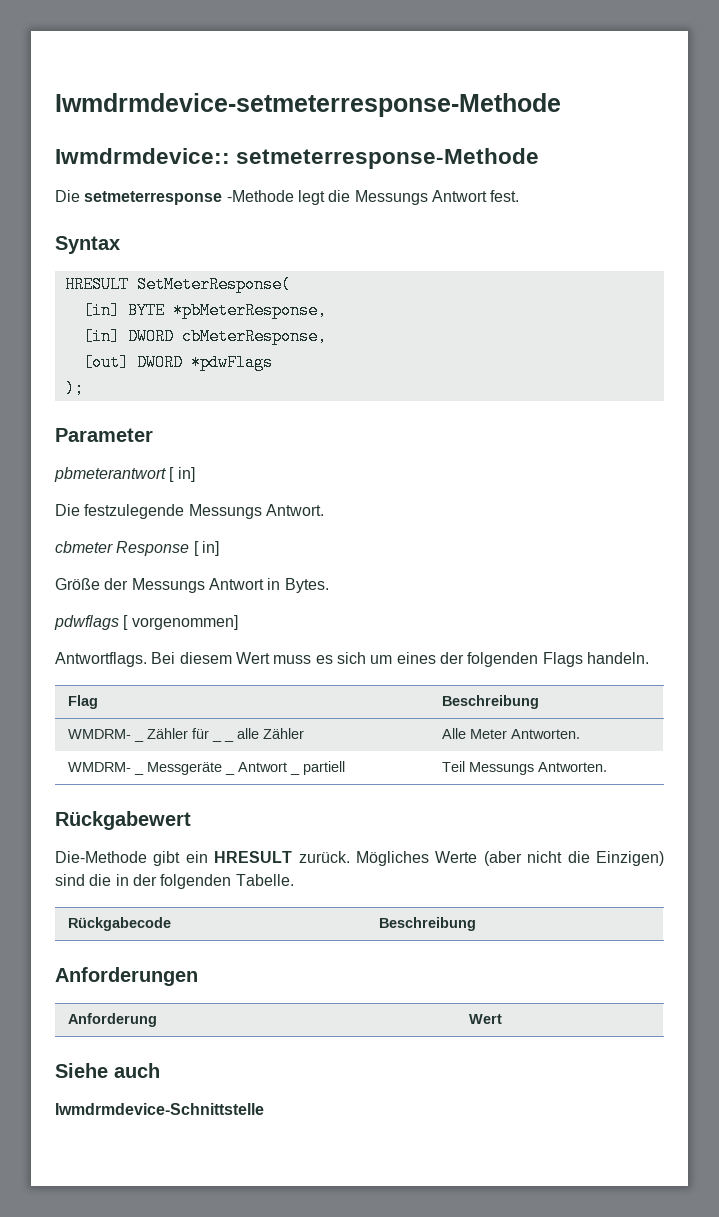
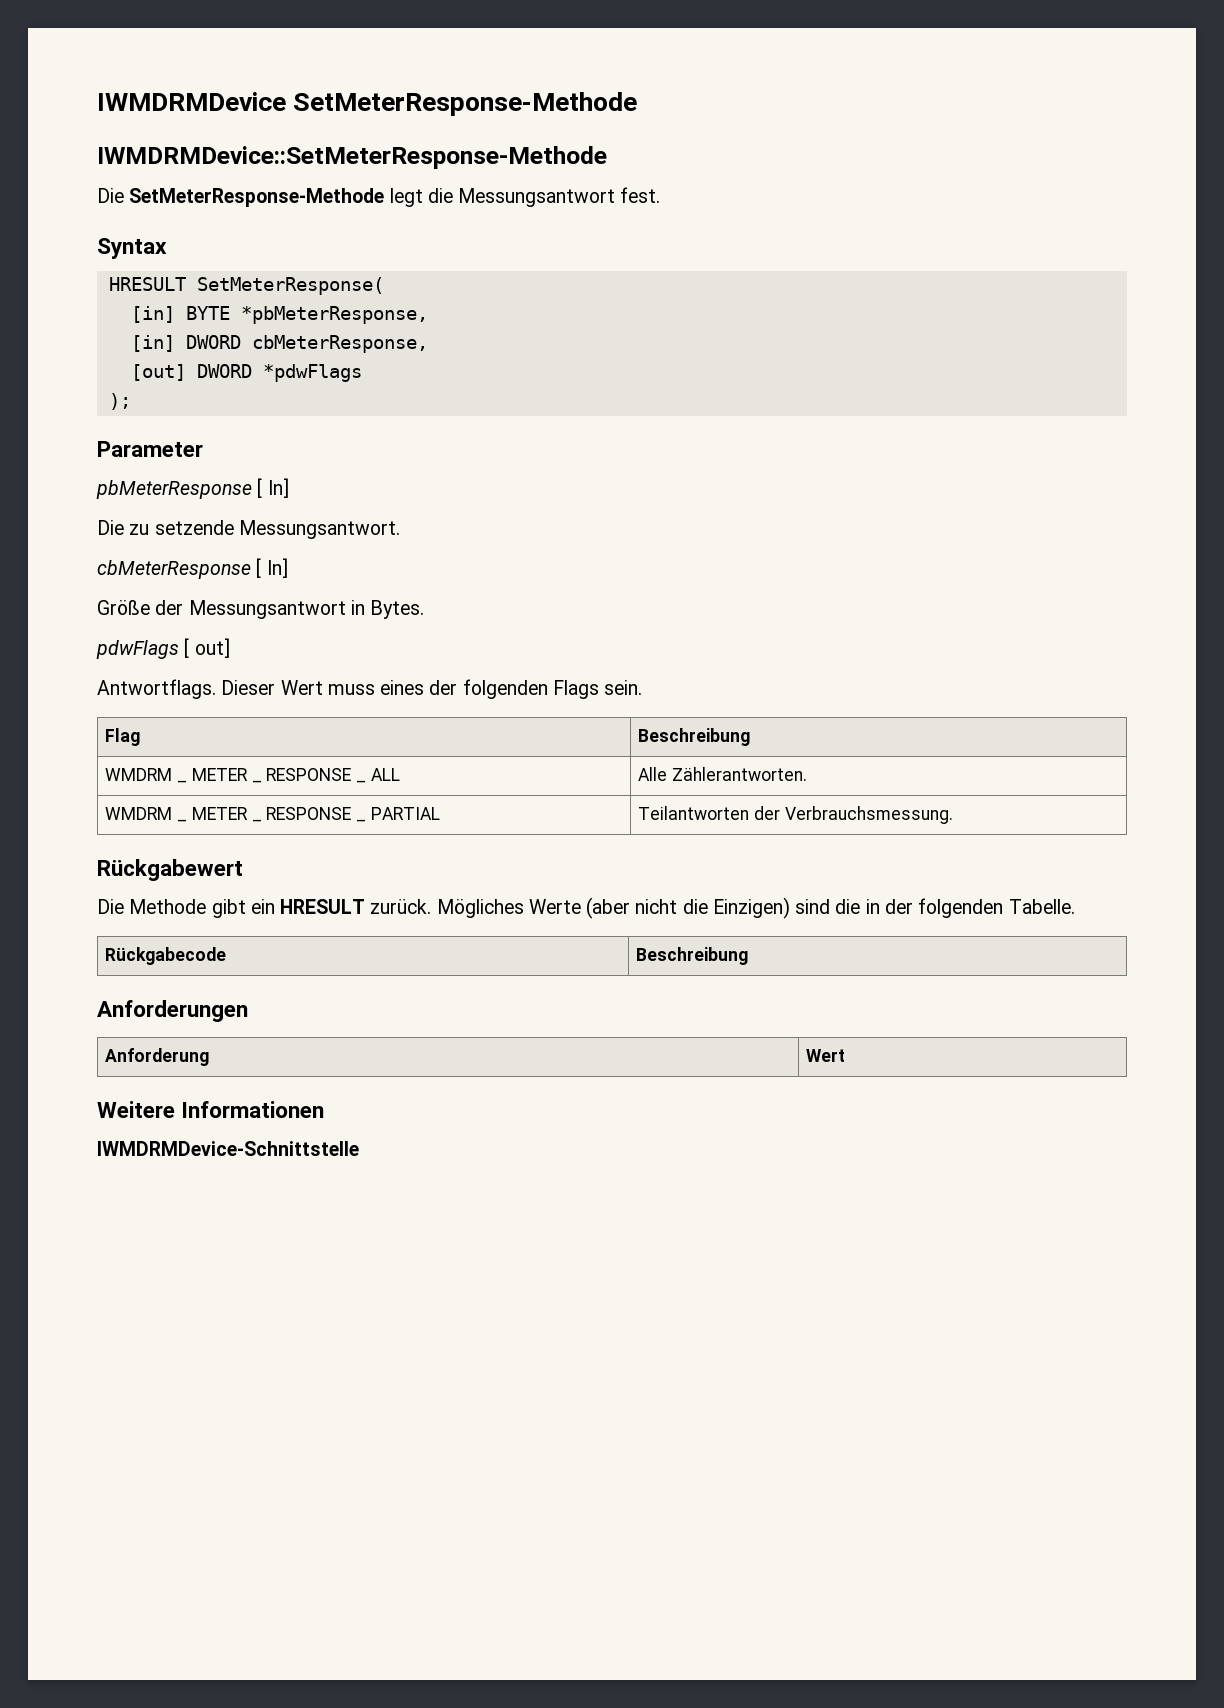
[55,93,561,117] [55,148,540,169] [55,190,487,205] Iwmdrmdevice-setmeterresponse-Methode // Iwmdrmdevice:: setmeterresponse-Methode // Die setmeterresponse -Methode legt die Messungs Antwort -> [97,92,638,116] [97,146,607,169] [97,188,616,207] IWMDRMDevice SetMeterResponse-Methode // IWMDRMDevice::SetMeterResponse-Methode // Die SetMeterResponse-Methode legt die Messungsantwort
[54,467,195,482] [55,504,324,519] [55,541,219,556] pbmeterantwort [ in] // Die festzulegende Messungs Antwort. // cbmeter Response [ in] -> [96,478,289,499] [97,520,400,539] [97,558,288,579] pbMeterResponse [ In] // Die zu setzende Messungsantwort. // cbMeterResponse [ In]
[131,578,264,593] Messungs Antwort -> [188,600,346,619] Messungsantwort
[54,615,238,630] [55,652,393,667] pdwflags [ vorgenommen] // Antwortflags. Bei diesem Wert muss es sich um -> [96,638,230,659] [97,679,375,699] pdwFlags [ out] // Antwortflags. Dieser Wert muss
[586,652,649,664] handeln. -> [604,680,643,695] sein.
[67,729,131,739] [133,739,144,742] [146,728,209,739] [211,739,234,742] [236,728,304,739] [441,728,580,739] [67,762,131,772] [133,762,235,775] [237,762,287,772] [289,761,345,775] [441,761,607,775] WMDRM- _ Zähler für _ _ alle Zähler | Alle Meter Antworten. // WMDRM- _ Messgeräte _ Antwort _ partiell | Teil Messungs Antworten. -> [105,768,400,783] [638,767,808,781] [105,807,440,822] [638,806,953,824] WMDRM _ METER _ RESPONSE _ ALL | Alle Zählerantworten. // WMDRM _ METER _ RESPONSE _ PARTIAL | Teilantworten der Verbrauchsmessung.
[55,851,147,863] Die-Methode -> [97,899,207,914] Die Methode
[55,1063,160,1078] [55,1103,264,1115] Siehe auch // Iwmdrmdevice-Schnittstelle -> [97,1101,325,1118] [97,1141,359,1156] Weitere Informationen // IWMDRMDevice-Schnittstelle

